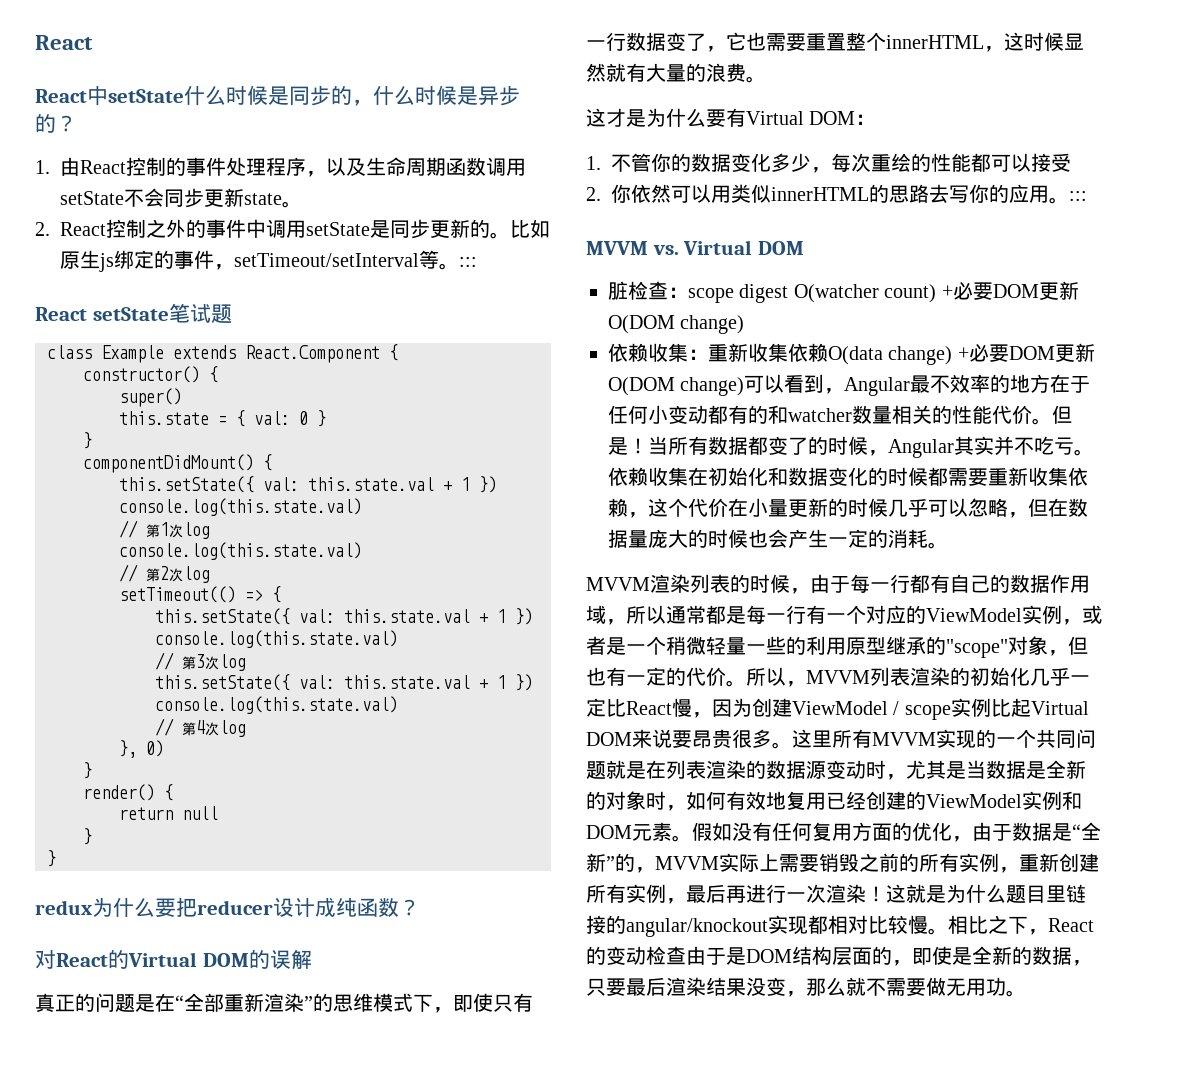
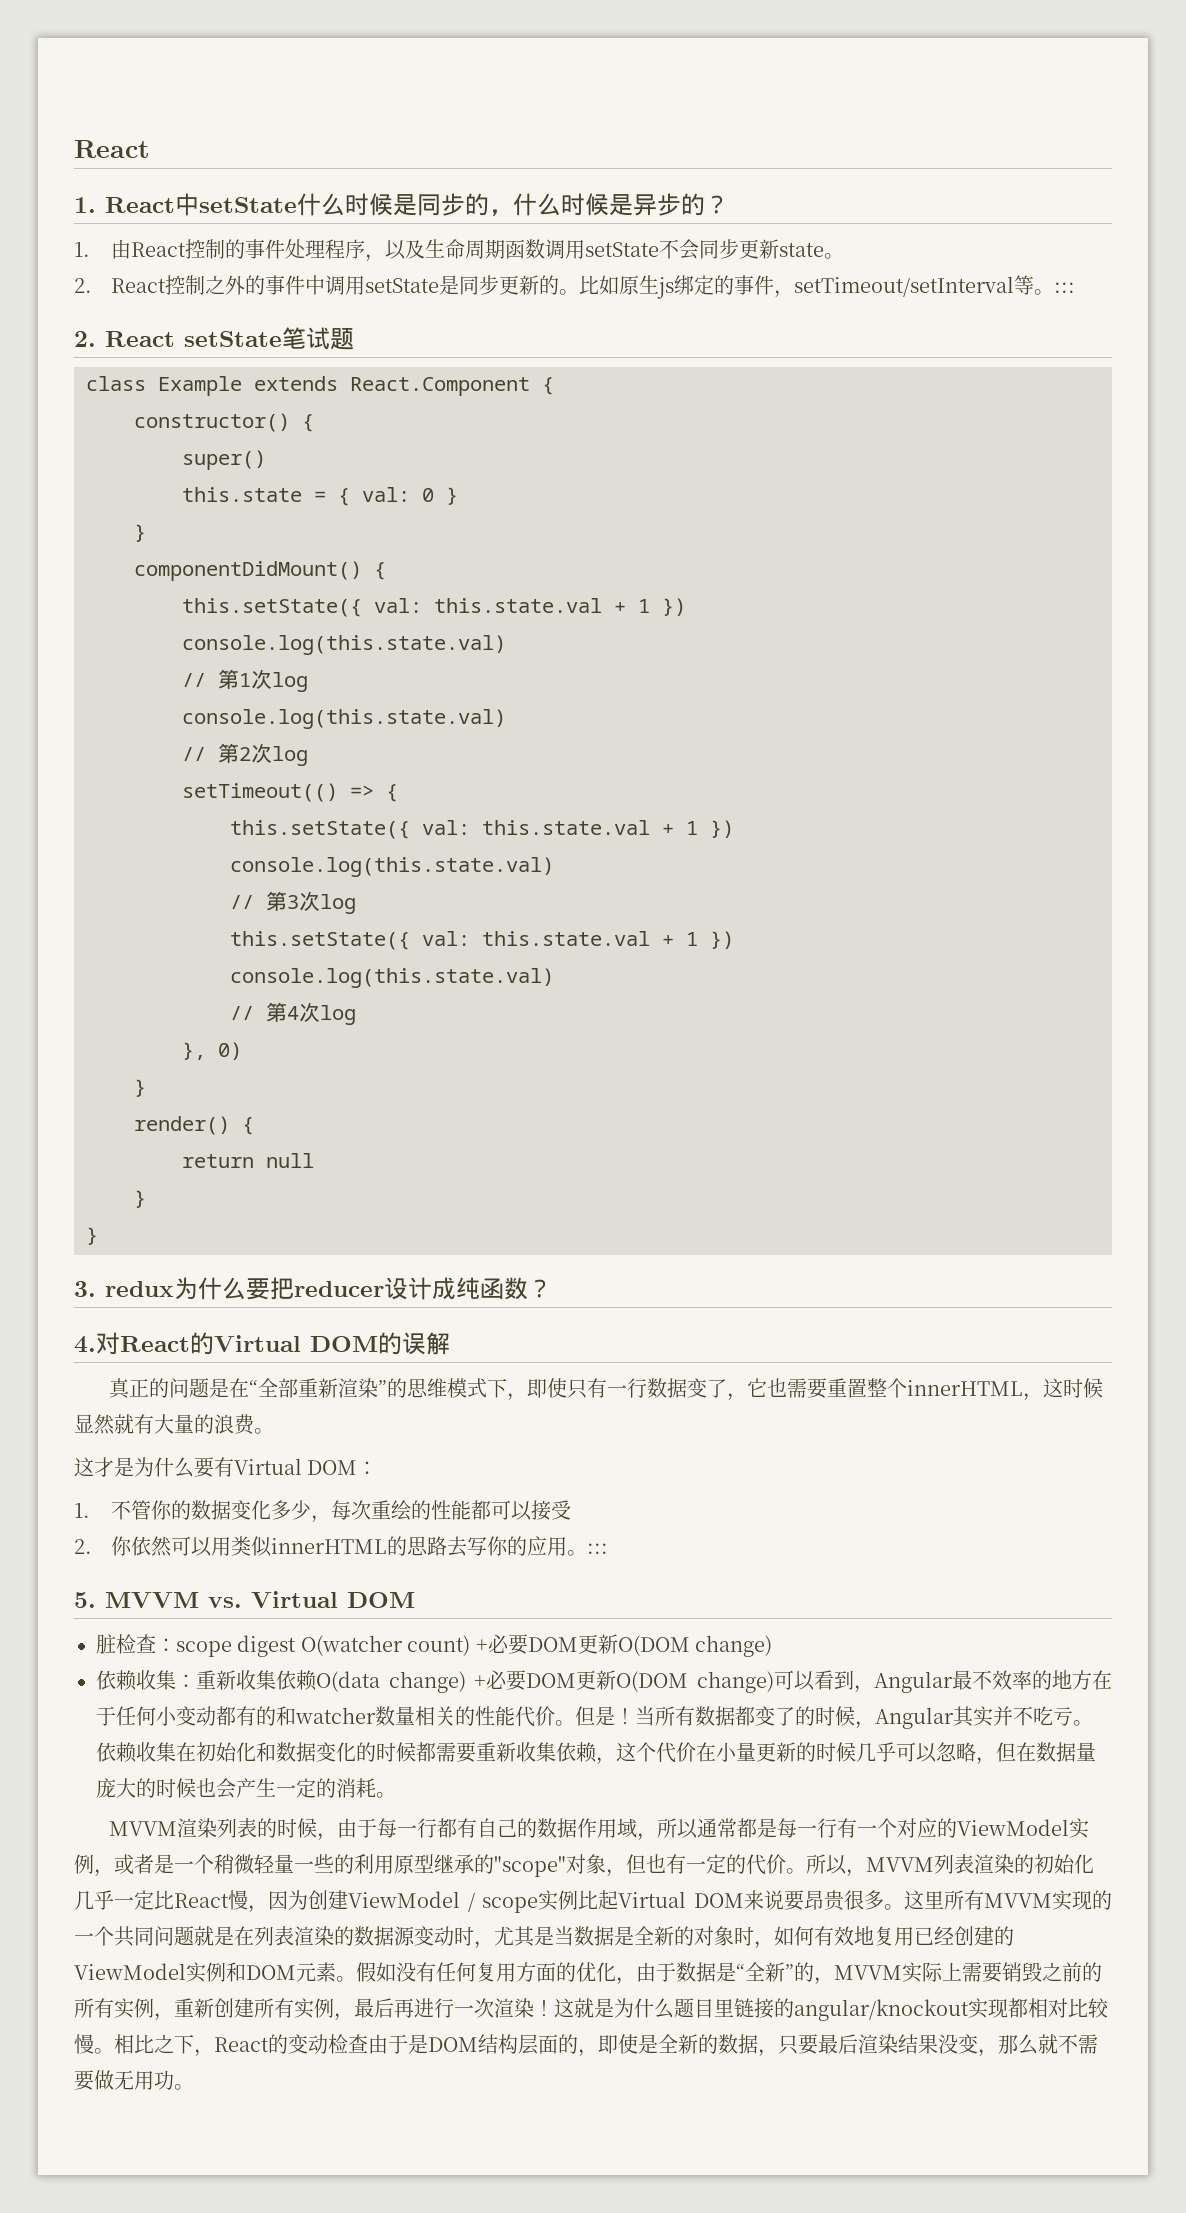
(93, 42) none -> [74,197,96,213] 1.
(477, 262) none -> [74,331,96,347] 2.
(56, 858) none -> [74,1281,96,1297] 3.
(420, 907) none -> [74,1336,96,1353] 4.
(1087, 196) none -> [74,1592,96,1608] 5.

